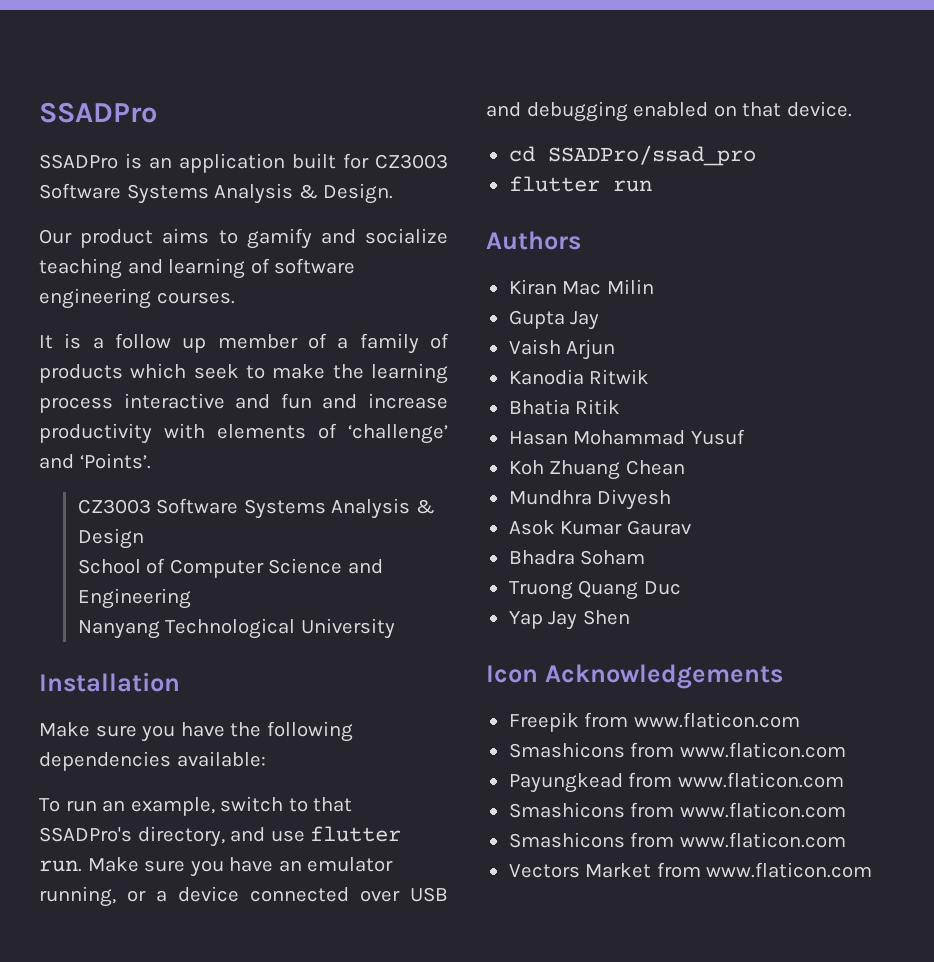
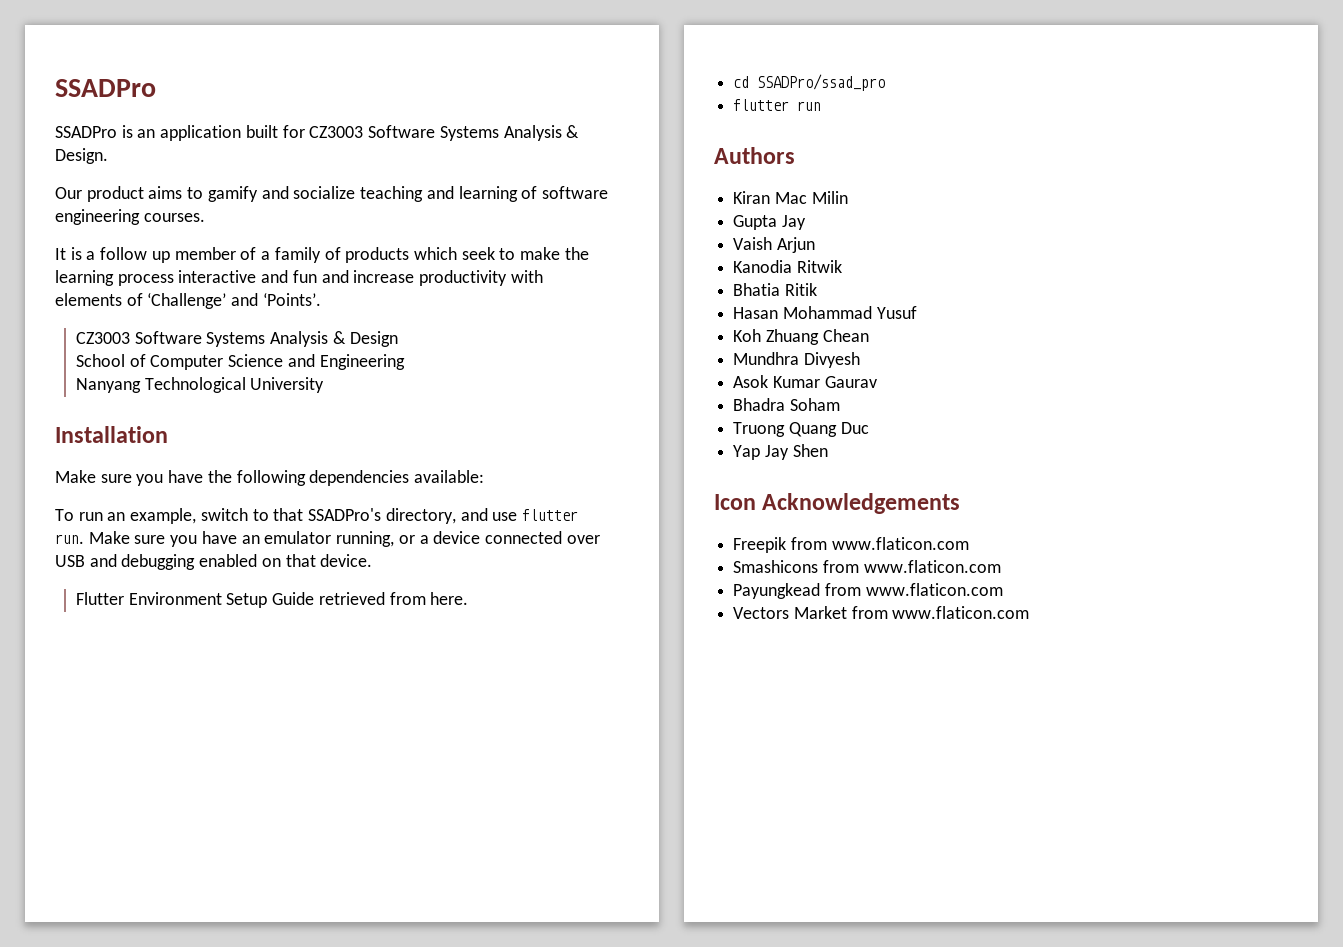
[348,424,448,444] ‘challenge’ -> [147,293,227,309] ‘Challenge’
(852, 109) none -> [76,592,469,608] // Flutter Environment Setup Guide retrieved from here.
[508,802,846,818] [508,832,846,848] // Smashicons from www.flaticon.com // Smashicons from www.flaticon.com -> (1003, 589) none

